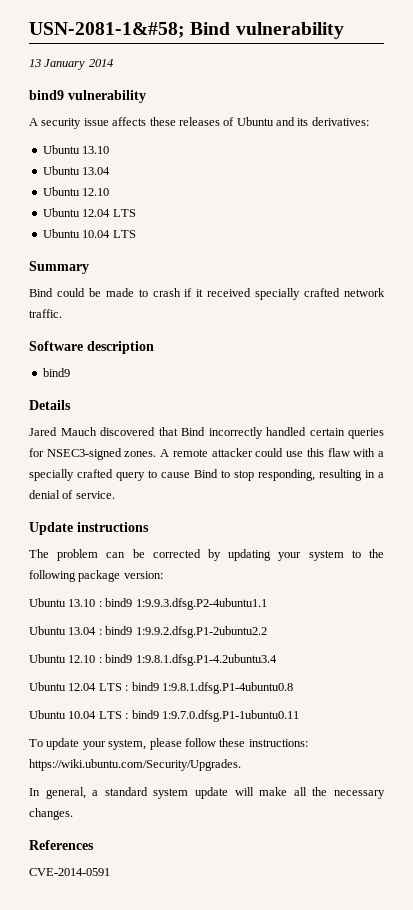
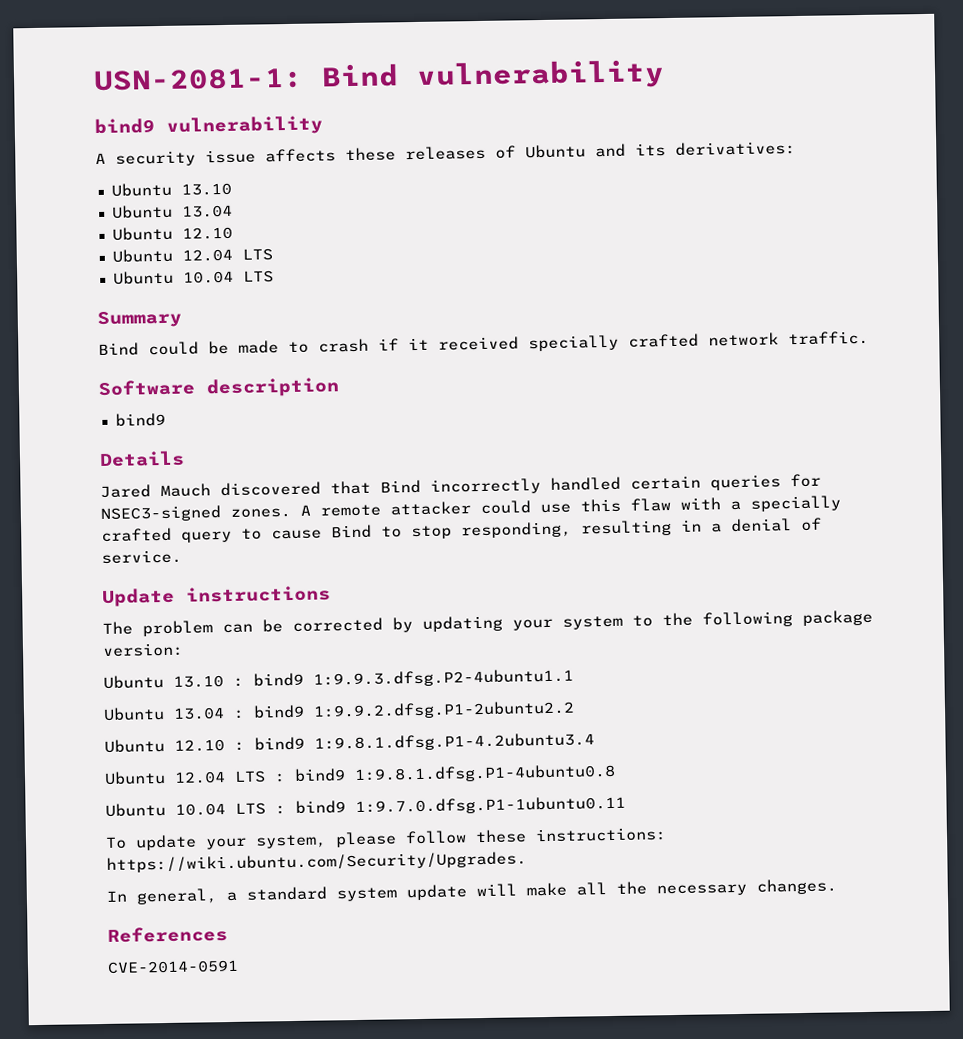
[29,22,185,38] USN-2081-1&#58; -> [93,67,304,92] USN-2081-1:
[29,59,113,70] // 13 January 2014 -> (665, 75) none

